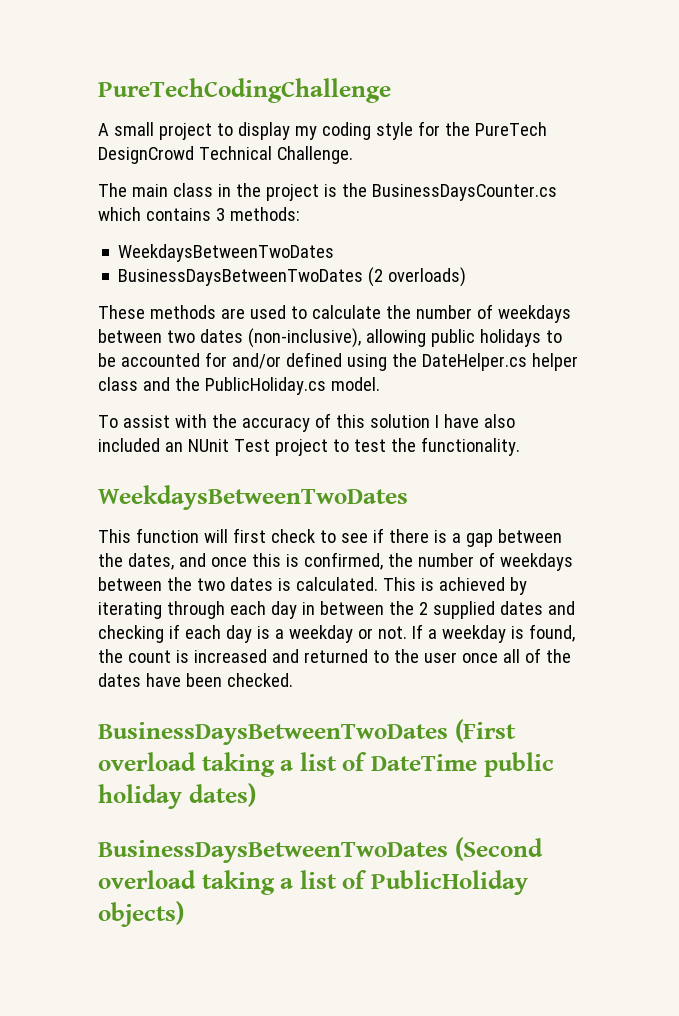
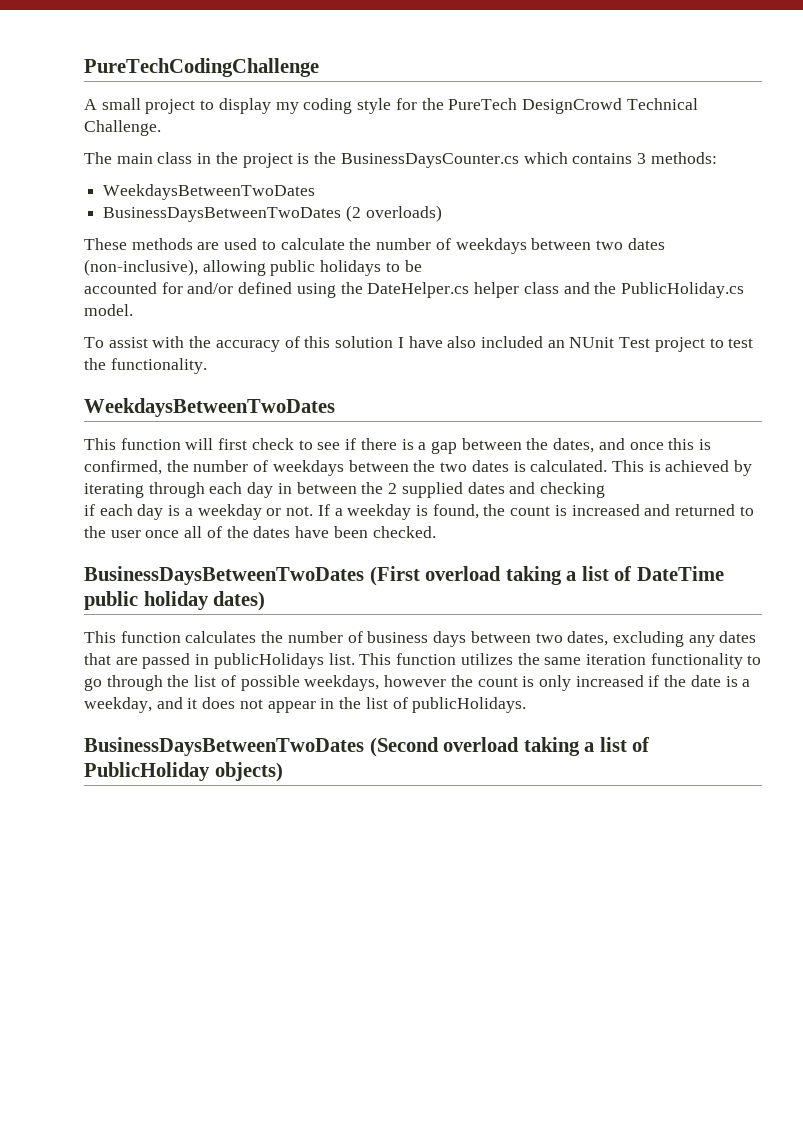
(116, 360) none -> (422, 266) //
(164, 634) none -> (605, 490) //
(256, 795) none -> [84,631,757,647] [84,653,762,669] [84,675,751,691] [84,697,527,713] // This function calculates the number of business days between two dates, excluding any dates that are passed in publicHolidays list. This function utilizes the same iteration functionality to go through the list of possible weekdays, however the count is only increased if the date is a weekday, and it does not appear in the list of publicHolidays.

